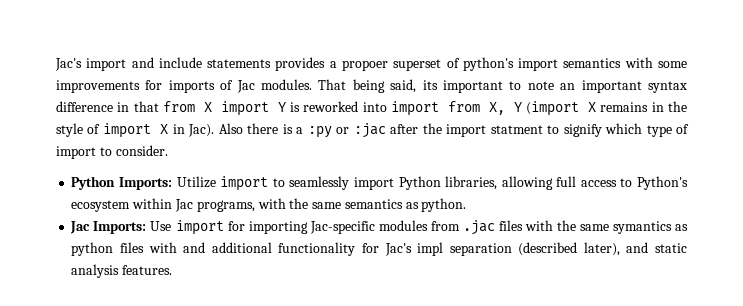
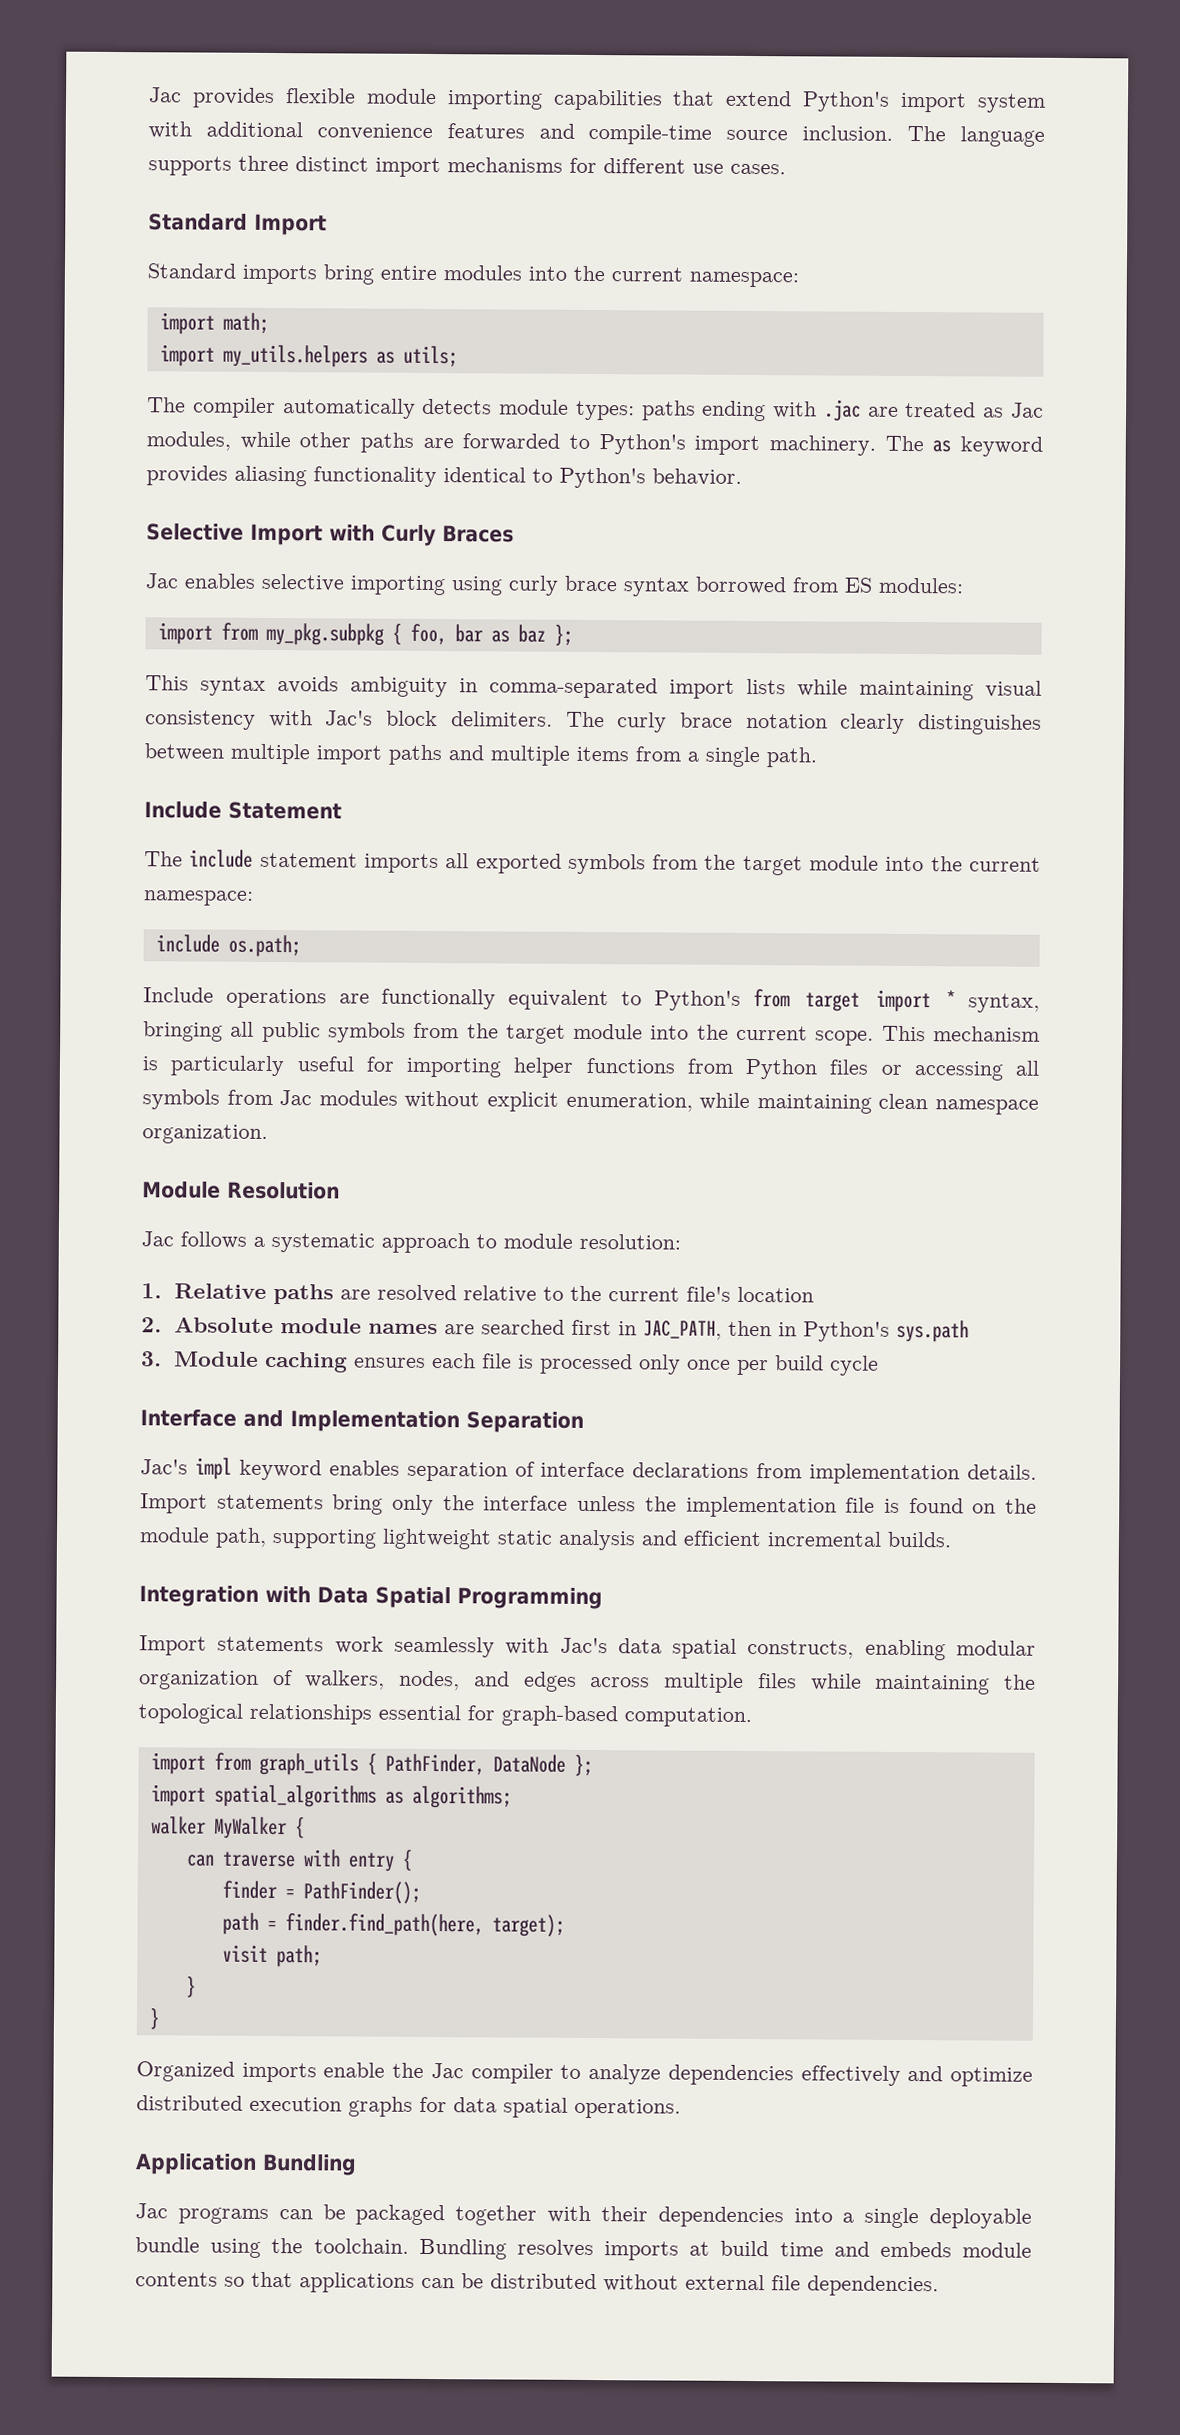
[55,57,687,71] [56,79,687,93] [56,101,687,116] [56,123,690,138] [56,145,168,159] [71,176,689,191] [71,198,467,212] [70,220,688,235] [71,242,688,256] [71,264,173,278] Jac's import and include statements provides a propoer superset of python's import semantics with some improvements for imports of Jac modules. That being said, its important to note an important syntax difference in that from X import Y is reworked into import from X, Y (import X remains in the style of import X in Jac). Also there is a :py or :jac after the import statment to signify which type of import to consider. // Python Imports: Utilize import to seamlessly import Python libraries, allowing full access to Python's ecosystem within Jac programs, with the same semantics as python. // Jac Imports: Use import for importing Jac-specific modules from .jac files with the same symantics as python files with and additional functionality for Jac's impl separation (described later), and static analysis features. -> [148,87,1046,113] [148,121,1046,147] [148,155,786,178] [148,213,327,236] [147,263,799,288] [159,312,269,335] [159,344,458,368] [147,397,1044,422] [146,431,1043,457] [146,465,742,489] [146,523,514,547] [145,573,964,597] [157,622,573,646] [145,675,1042,701] [145,709,1042,735] [144,743,817,768] [144,801,342,820] [144,849,1041,876] [143,890,254,906] [155,934,301,958] [143,987,1040,1013] [143,1021,1040,1046] [142,1055,1039,1081] [142,1089,1039,1115] [142,1124,268,1144] [142,1181,340,1200] [141,1231,681,1254] [141,1283,815,1305] [141,1317,970,1343] [141,1351,880,1376] [140,1409,584,1433] [140,1457,1037,1485] [140,1493,1038,1518] [139,1527,952,1551] [139,1585,603,1610] [139,1635,1036,1661] [139,1670,1036,1695] [138,1703,752,1728] [150,1752,593,1777] [150,1784,512,1809] [150,1816,305,1840] [185,1848,413,1872] [221,1880,421,1904] [221,1912,565,1937] [221,1944,322,1968] [185,1975,196,1998] [148,2007,160,2030] [136,2061,1034,2087] [136,2095,681,2119] [135,2153,357,2176] [135,2203,1032,2229] [135,2237,1032,2261] [135,2271,939,2297] Jac provides flexible module importing capabilities that extend Python's import system with additional convenience features and compile-time source inclusion. The language supports three distinct import mechanisms for different use cases. // Standard Import // Standard imports bring entire modules into the current namespace: // import math; // import my_utils.helpers as utils; // The compiler automatically detects module types: paths ending with .jac are treated as Jac modules, while other paths are forwarded to Python's import machinery. The as keyword provides aliasing functionality identical to Python's behavior. // Selective Import with Curly Braces // Jac enables selective importing using curly brace syntax borrowed from ES modules: // import from my_pkg.subpkg { foo, bar as baz }; // This syntax avoids ambiguity in comma-separated import lists while maintaining visual consistency with Jac's block delimiters. The curly brace notation clearly distinguishes between multiple import paths and multiple items from a single path. // Include Statement // The include statement imports all exported symbols from the target module into the current namespace: // include os.path; // Include operations are functionally equivalent to Python's from target import * syntax, bringing all public symbols from the target module into the current scope. This mechanism is particularly useful for importing helper functions from Python files or accessing all symbols from Jac modules without explicit enumeration, while maintaining clean namespace organization. // Module Resolution // Jac follows a systematic approach to module resolution: // 1. Relative paths are resolved relative to the current file's location // 2. Absolute module names are searched first in JAC_PATH, then in Python's sys.path // 3. Module caching ensures each file is processed only once per build cycle // Interface and Implementation Separation // Jac's impl keyword enables separation of interface declarations from implementation details. Import statements bring only the interface unless the implementation file is found on the module path, supporting lightweight static analysis and efficient incremental builds. // Integration with Data Spatial Programming // Import statements work seamlessly with Jac's data spatial constructs, enabling modular organization of walkers, nodes, and edges across multiple files while maintaining the topological relationships essential for graph-based computation. // import from graph_utils { PathFinder, DataNode }; // import spatial_algorithms as algorithms; // walker MyWalker { // can traverse with entry { // finder = PathFinder(); // path = finder.find_path(here, target); // visit path; // } // } // Organized imports enable the Jac compiler to analyze dependencies effectively and optimize distributed execution graphs for data spatial operations. // Application Bundling // Jac programs can be packaged together with their dependencies into a single deployable bundle using the toolchain. Bundling resolves imports at build time and embeds module contents so that applications can be distributed without external file dependencies.

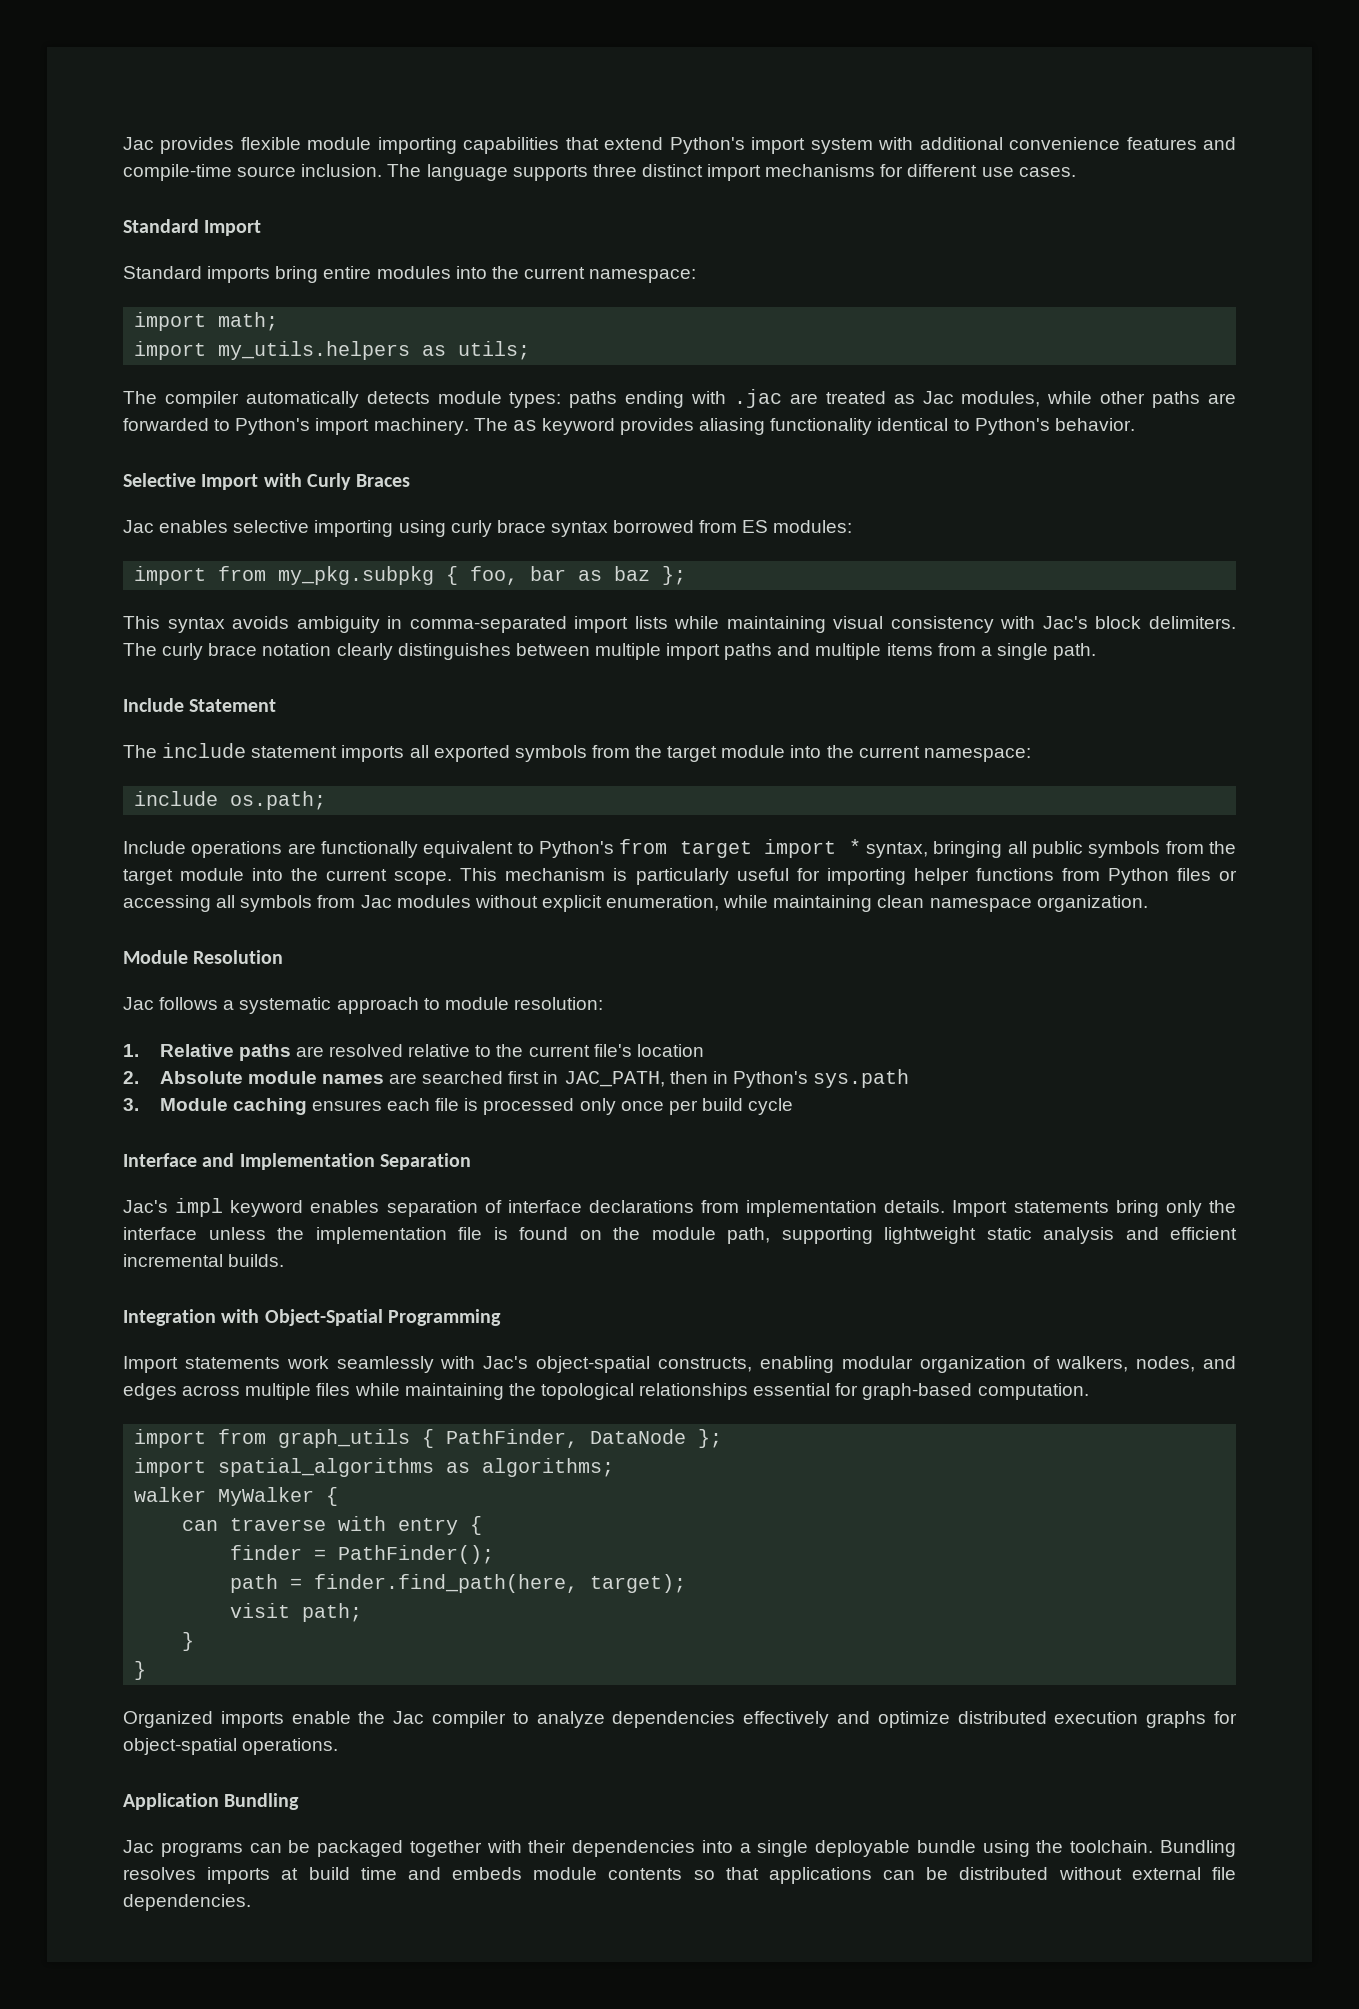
[317,1586,451,1609] Data Spatial -> [264,1309,383,1326] Object-Spatial
[617,1638,738,1659] data spatial -> [536,1356,651,1373] object-spatial
[453,2097,568,2118] data spatial -> [123,1738,237,1755] object-spatial

